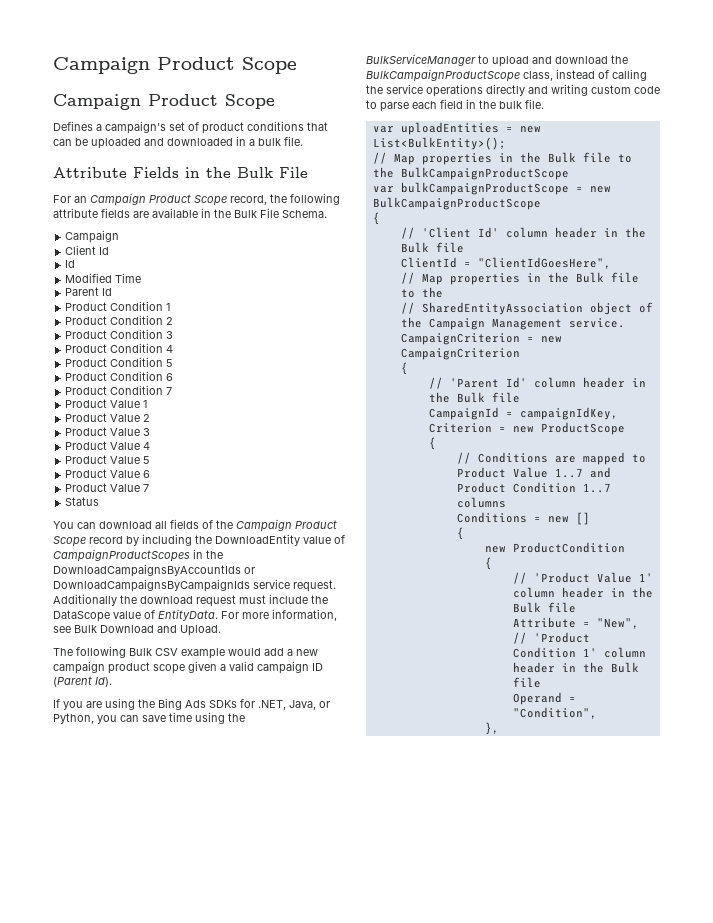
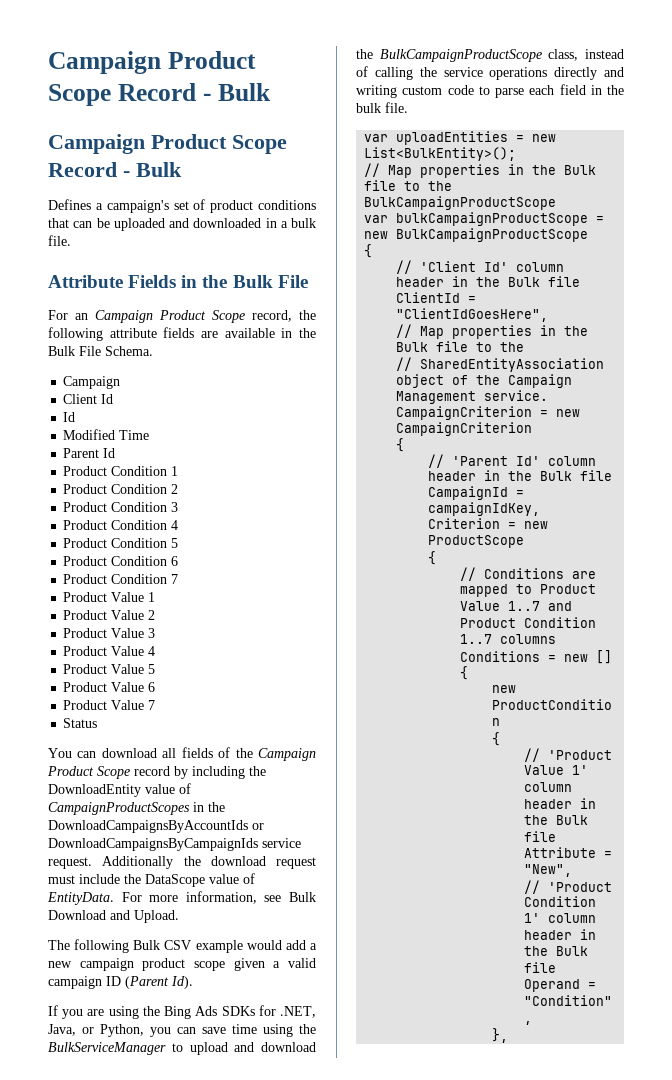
[53,57,297,74] [53,94,275,110] Campaign Product Scope // Campaign Product Scope -> [48,51,256,74] [48,83,271,106] [48,134,287,154] [48,162,182,177] Campaign Product Scope Record - Bulk // Campaign Product Scope Record - Bulk

